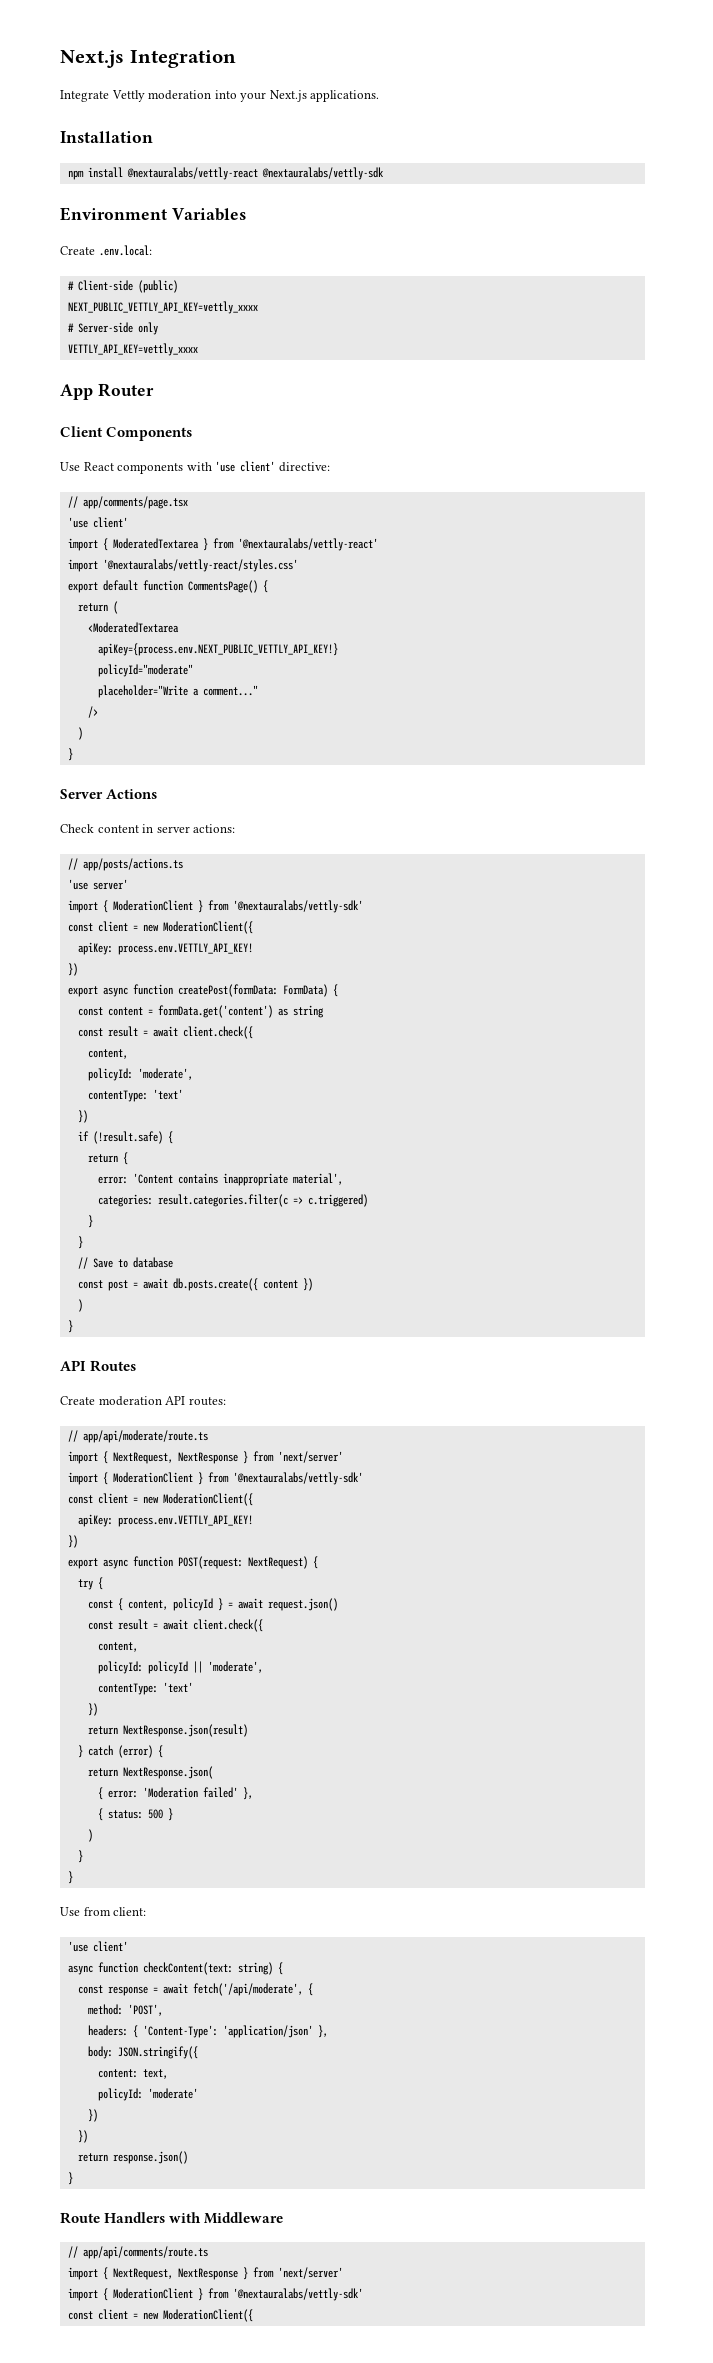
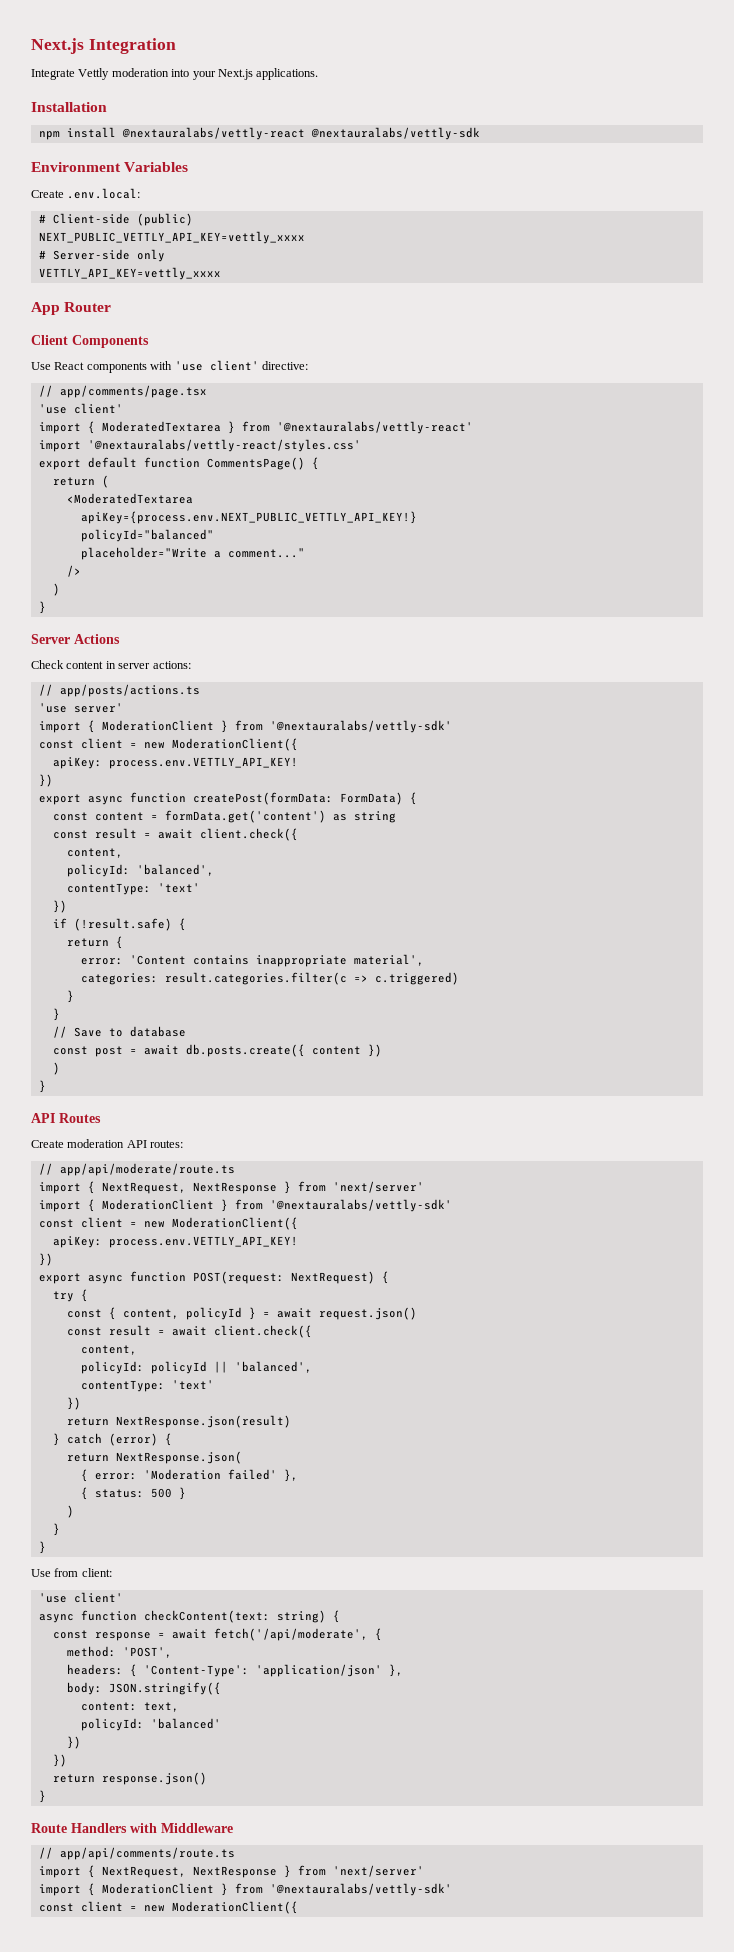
[97,664,193,677] policyId="moderate" -> [80,529,214,542] policyId="balanced"
[137,1068,193,1080] 'moderate', -> [136,864,214,876] 'balanced',
[207,1661,263,1673] 'moderate', -> [234,1361,312,1373] 'balanced',
[147,2088,198,2099] 'moderate' -> [150,1718,221,1729] 'balanced'

